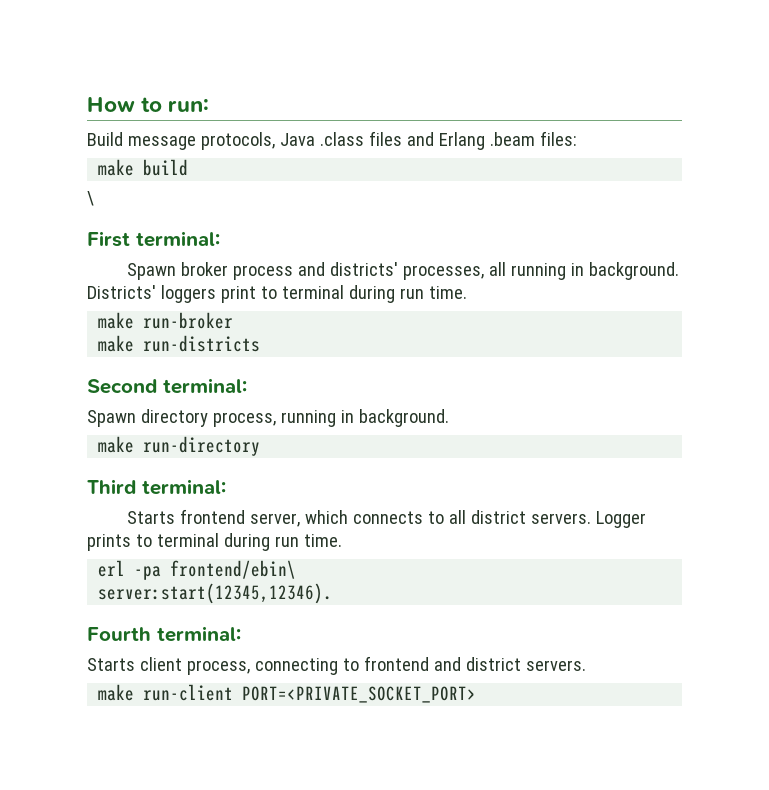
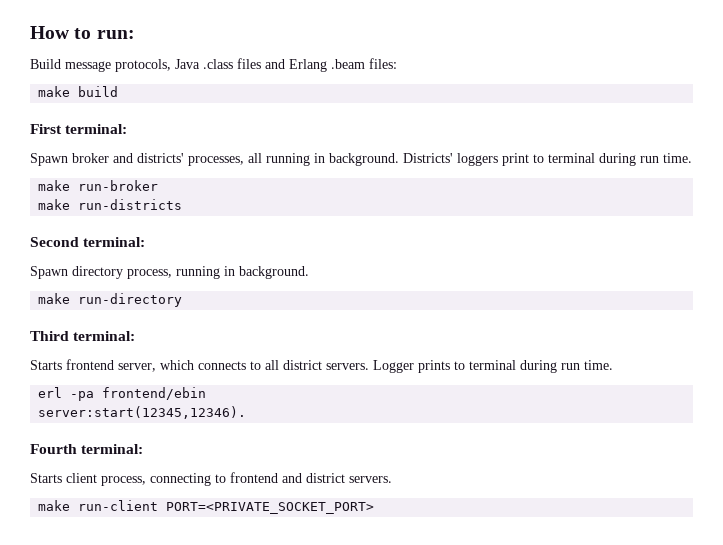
[87,191,94,206] // \ -> (119, 91) none
[232,265,293,280] process -> (109, 158) none
[170,560,297,579] frontend/ebin\ -> [102,387,207,400] frontend/ebin

